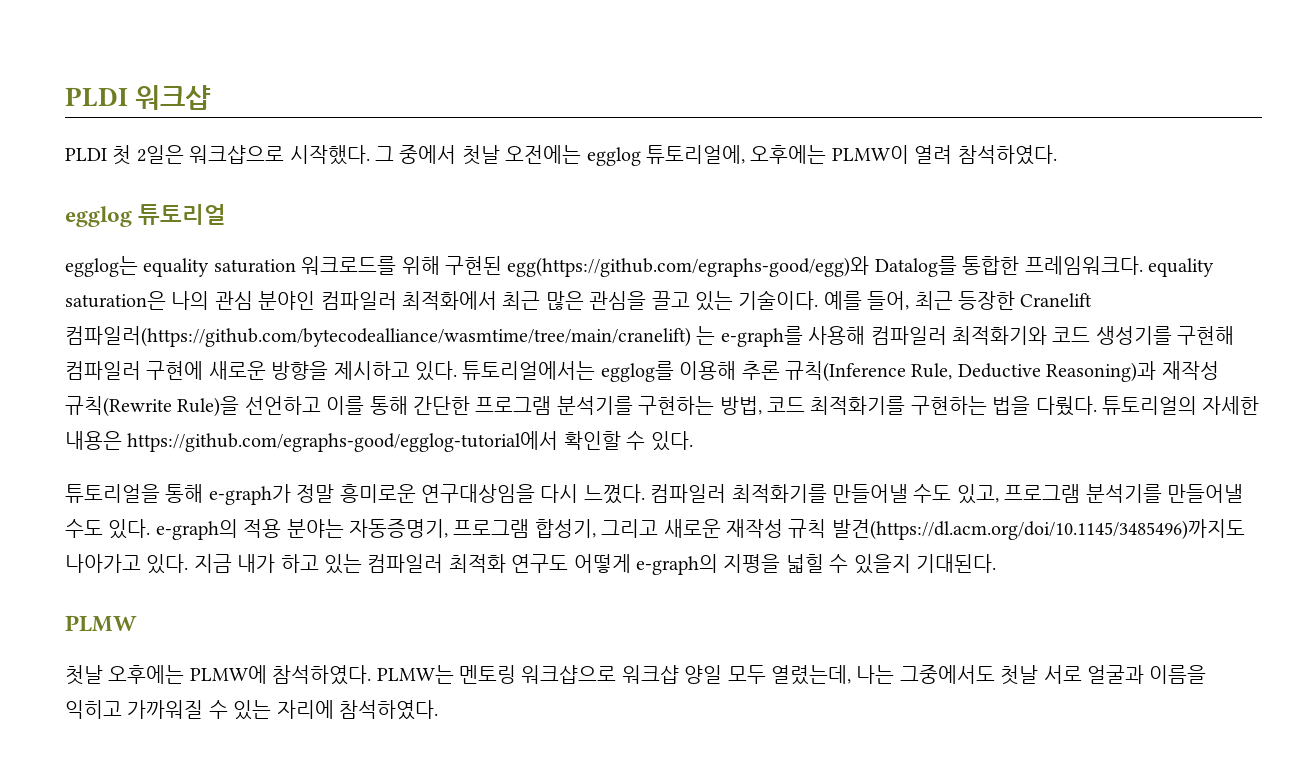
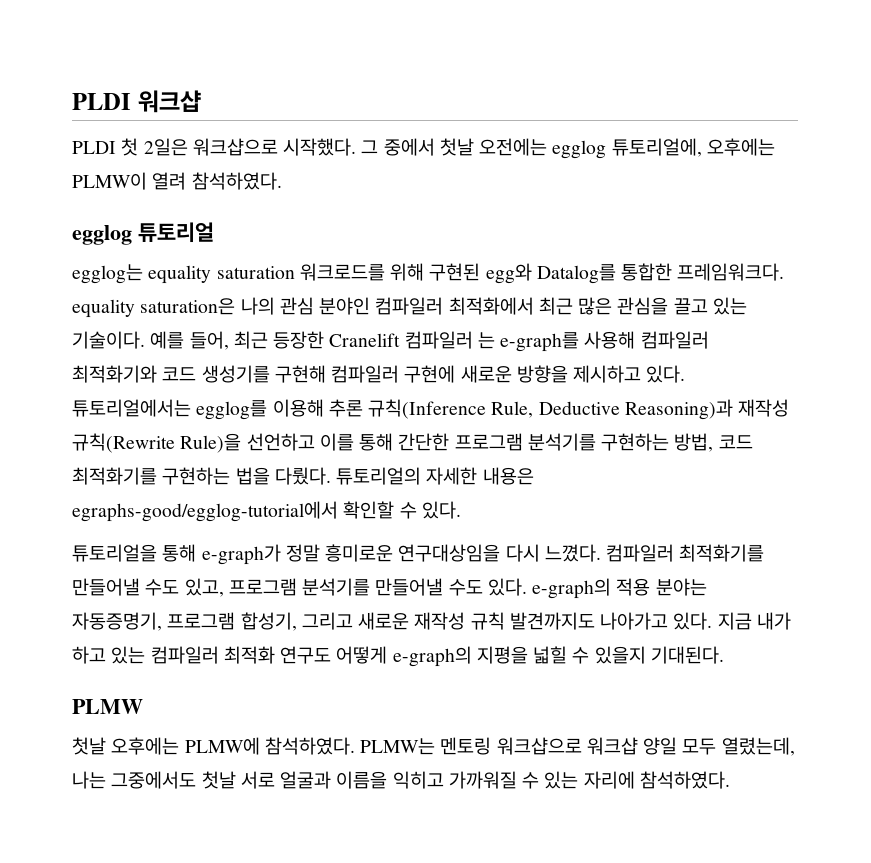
[507,256,870,277] egg(https://github.com/egraphs-good/egg)와 -> [485,263,532,284] egg와
[65,326,691,347] 컴파일러(https://github.com/bytecodealliance/wasmtime/tree/main/cranelift) -> [404,331,473,349] 컴파일러
[127,431,559,452] https://github.com/egraphs-good/egglog-tutorial에서 -> [72,501,338,522] egraphs-good/egglog-tutorial에서
[831,519,1245,540] 발견(https://dl.acm.org/doi/10.1145/3485496)까지도 -> [509,612,595,630] 발견까지도

